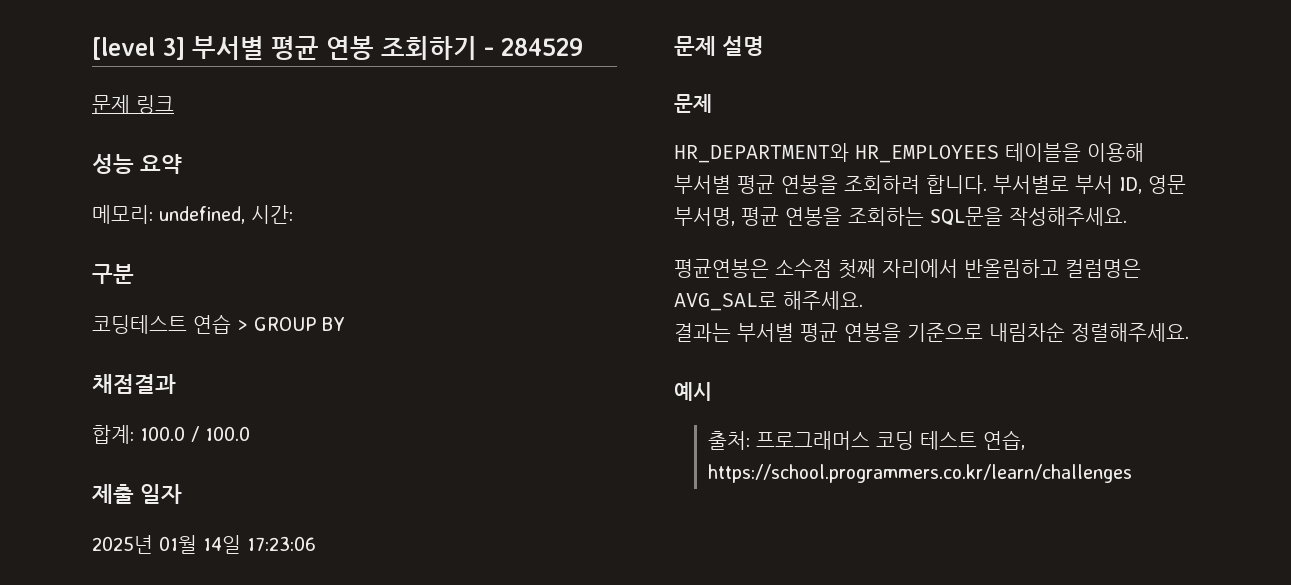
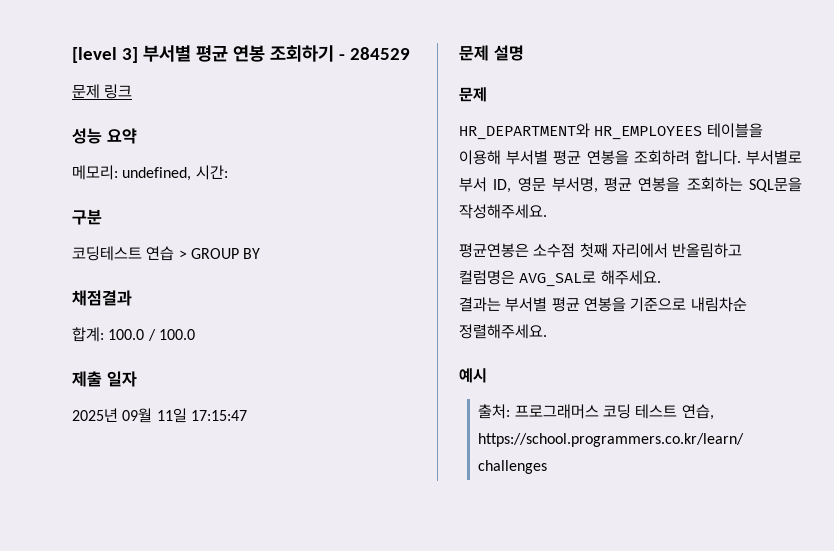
[159,535,316,554] 01월 14일 17:23:06 -> [122,408,247,423] 09월 11일 17:15:47

